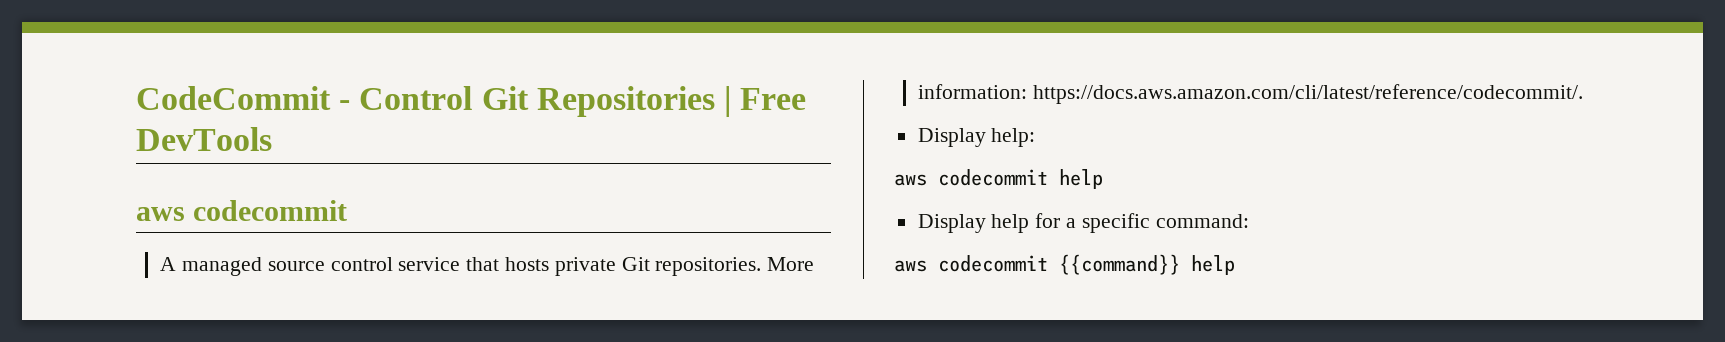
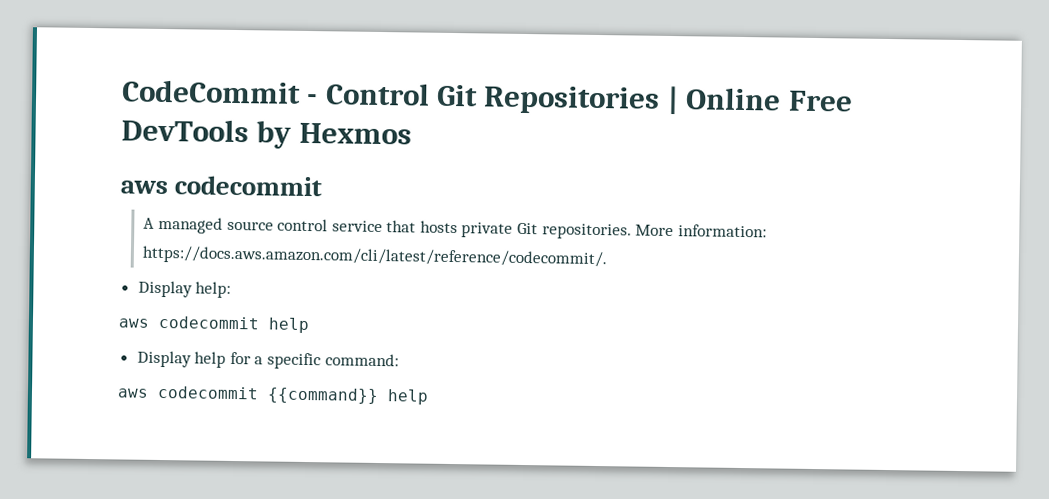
(731, 101) none -> [685,87,782,111] Online
(272, 139) none -> [256,120,412,149] by Hexmos

